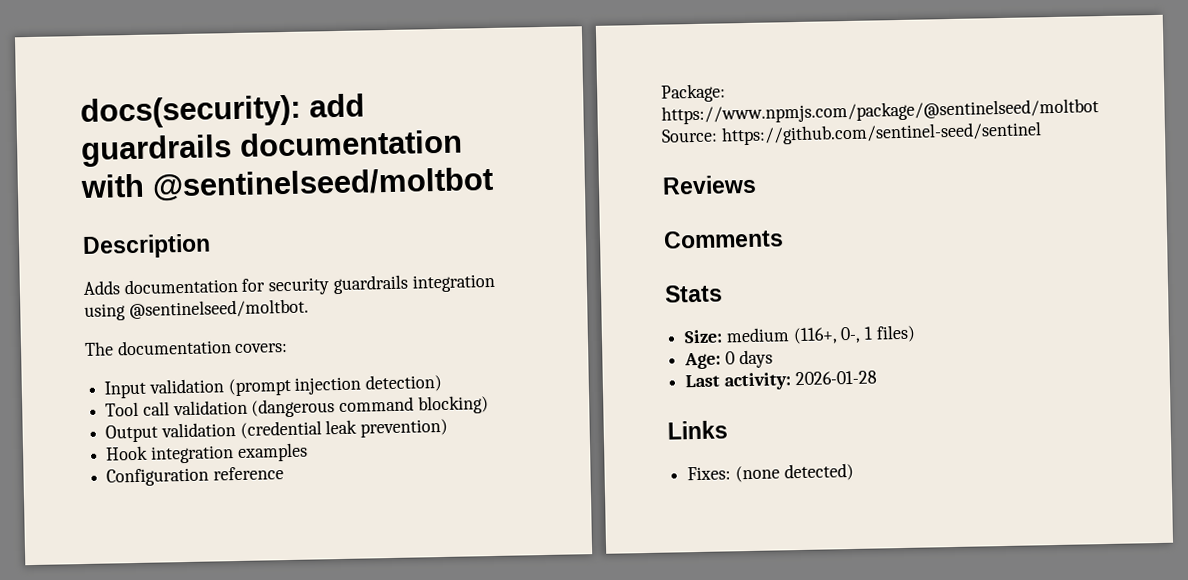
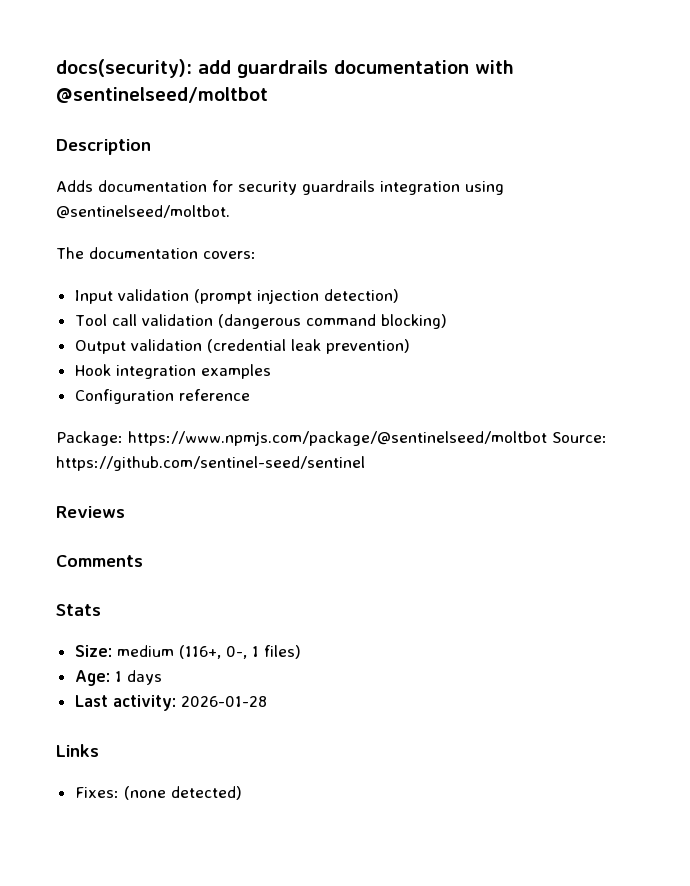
[724,351,735,365] 0 -> [114,671,122,682] 1

